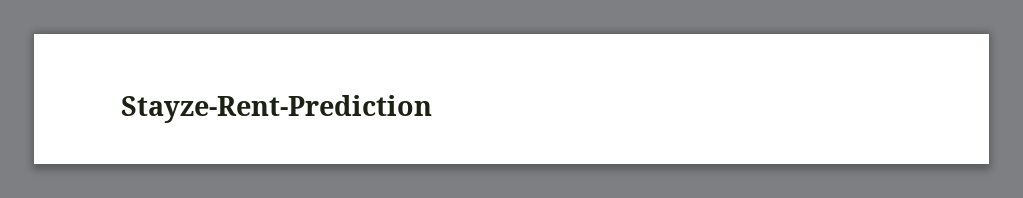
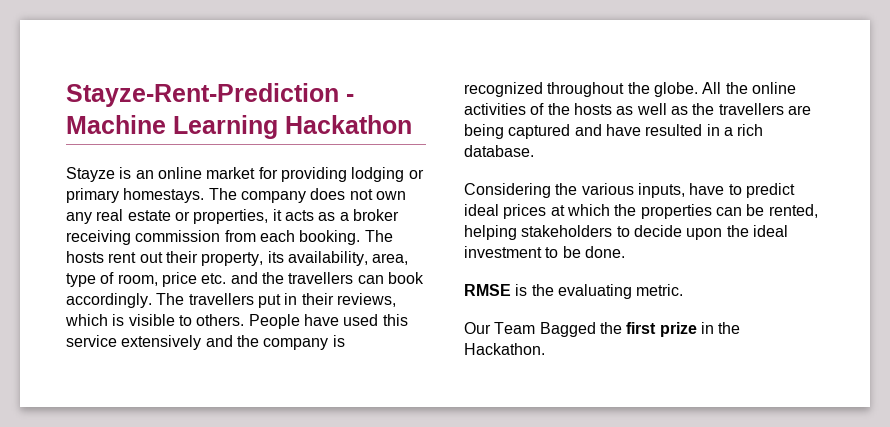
(432, 109) none -> [346,94,354,102] [66,115,412,139] [66,167,424,182] [66,188,406,203] [66,209,399,224] [66,230,393,245] [66,251,409,266] [66,272,424,287] [66,293,396,308] [65,314,408,329] [66,335,345,350] [464,82,796,97] [464,103,811,115] [464,124,764,139] [464,145,534,157] [464,183,795,198] [464,204,818,219] [464,225,788,240] [464,246,625,258] [464,284,684,299] [464,322,741,337] [464,343,545,355] - Machine Learning Hackathon // Stayze is an online market for providing lodging or primary homestays. The company does not own any real estate or properties, it acts as a broker receiving commission from each booking. The hosts rent out their property, its availability, area, type of room, price etc. and the travellers can book accordingly. The travellers put in their reviews, which is visible to others. People have used this service extensively and the company is recognized throughout the globe. All the online activities of the hosts as well as the travellers are being captured and have resulted in a rich database. // Considering the various inputs, have to predict ideal prices at which the properties can be rented, helping stakeholders to decide upon the ideal investment to be done. // RMSE is the evaluating metric. // Our Team Bagged the first prize in the Hackathon.

